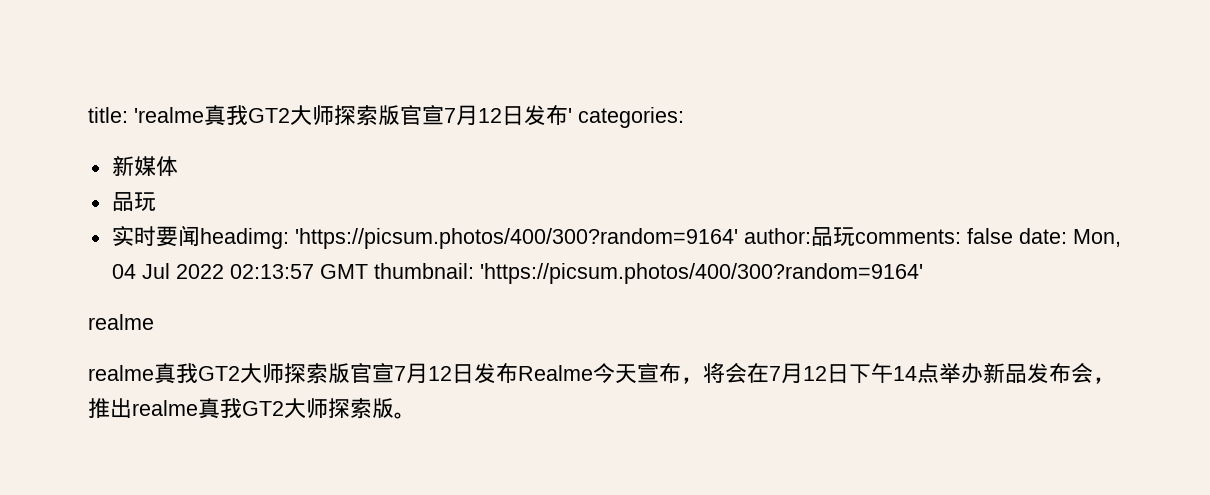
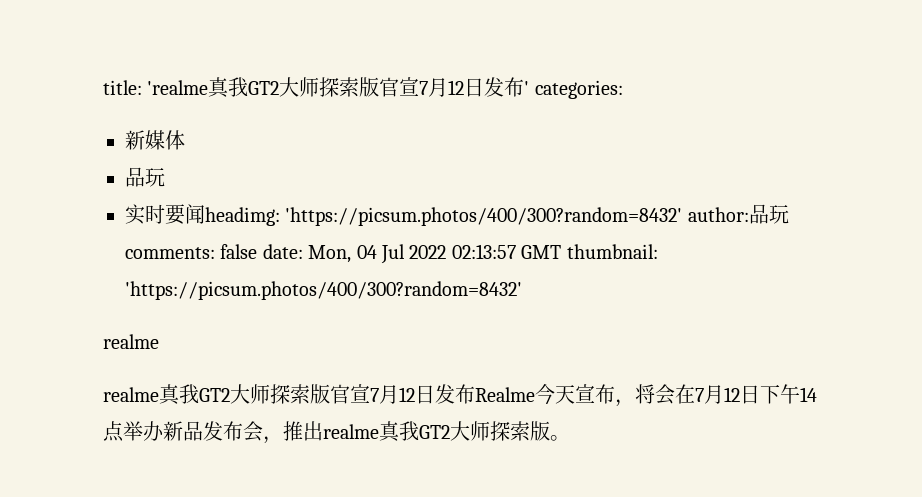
[294,228,738,249] 'https://picsum.photos/400/300?random=9164' -> [285,207,683,226] 'https://picsum.photos/400/300?random=8432'
[479,263,923,284] 'https://picsum.photos/400/300?random=9164' -> [125,281,522,300] 'https://picsum.photos/400/300?random=8432'

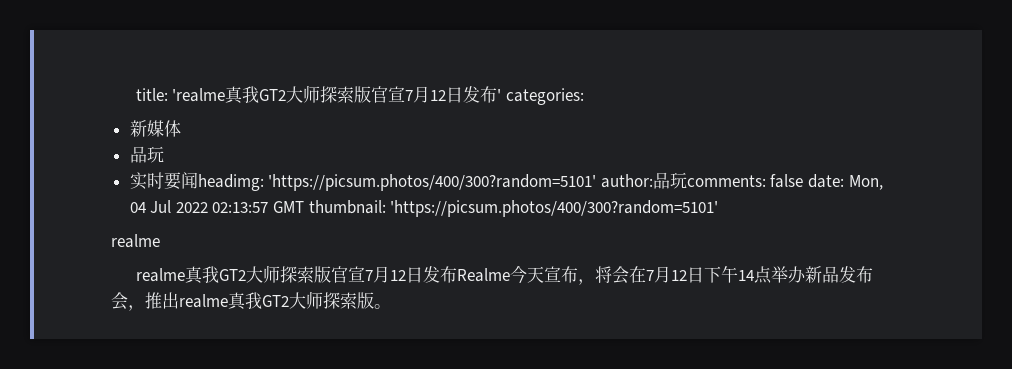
[285,207,683,226] 'https://picsum.photos/400/300?random=8432' -> [268,174,597,191] 'https://picsum.photos/400/300?random=5101'
[125,281,522,300] 'https://picsum.photos/400/300?random=8432' -> [390,200,719,217] 'https://picsum.photos/400/300?random=5101'

